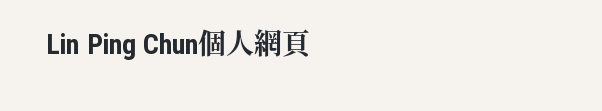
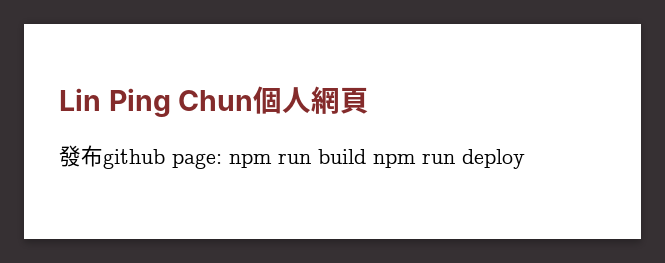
(315, 44) none -> [59,145,525,169] // 發布github page: npm run build npm run deploy

